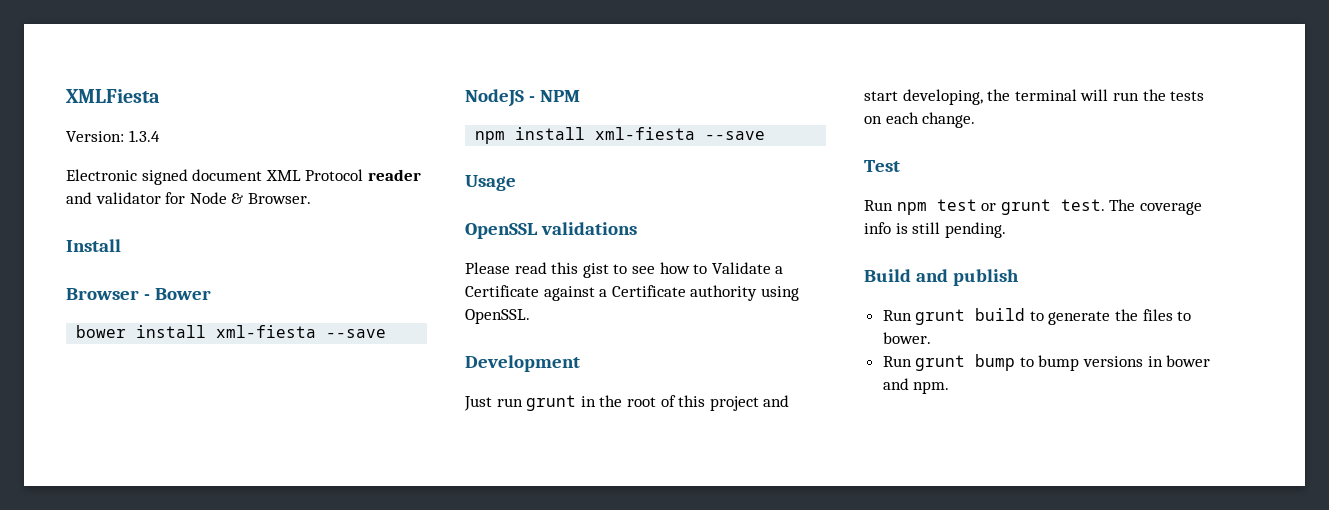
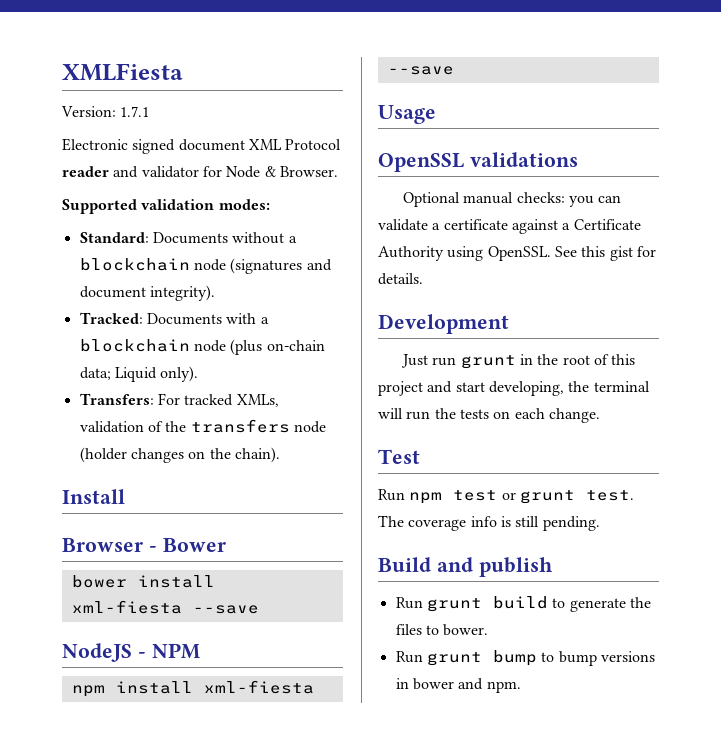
[128,130,160,142] 1.3.4 -> [120,106,150,117] 1.7.1
(311, 198) none -> [62,199,270,214] [79,232,297,244] [79,258,332,274] [79,285,215,301] [79,312,269,325] [79,339,325,355] [79,366,199,382] [79,393,279,407] [79,419,326,433] [79,447,280,463] // Supported validation modes: // Standard: Documents without a blockchain node (signatures and document integrity). // Tracked: Documents with a blockchain node (plus on-chain data; Liquid only). // Transfers: For tracked XMLs, validation of the transfers node (holder changes on the chain).
[465,262,784,278] [465,285,539,297] Please read this gist to see how to Validate a Certificate -> [402,192,622,207] [378,219,508,231] Optional manual checks: you can validate a certificate
[690,285,758,301] authority -> [378,246,444,261] Authority
(530, 316) none -> [554,246,656,261] [378,273,423,285] See this gist for details.

